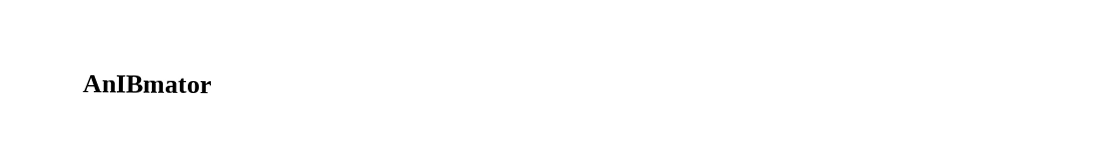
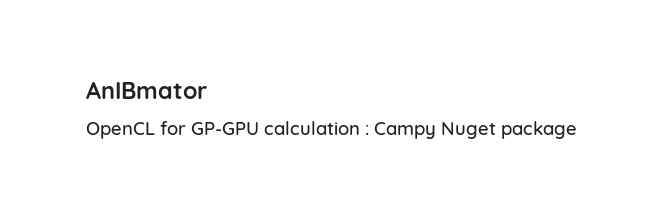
(212, 84) none -> [86,121,577,139] // OpenCL for GP-GPU calculation : Campy Nuget package

